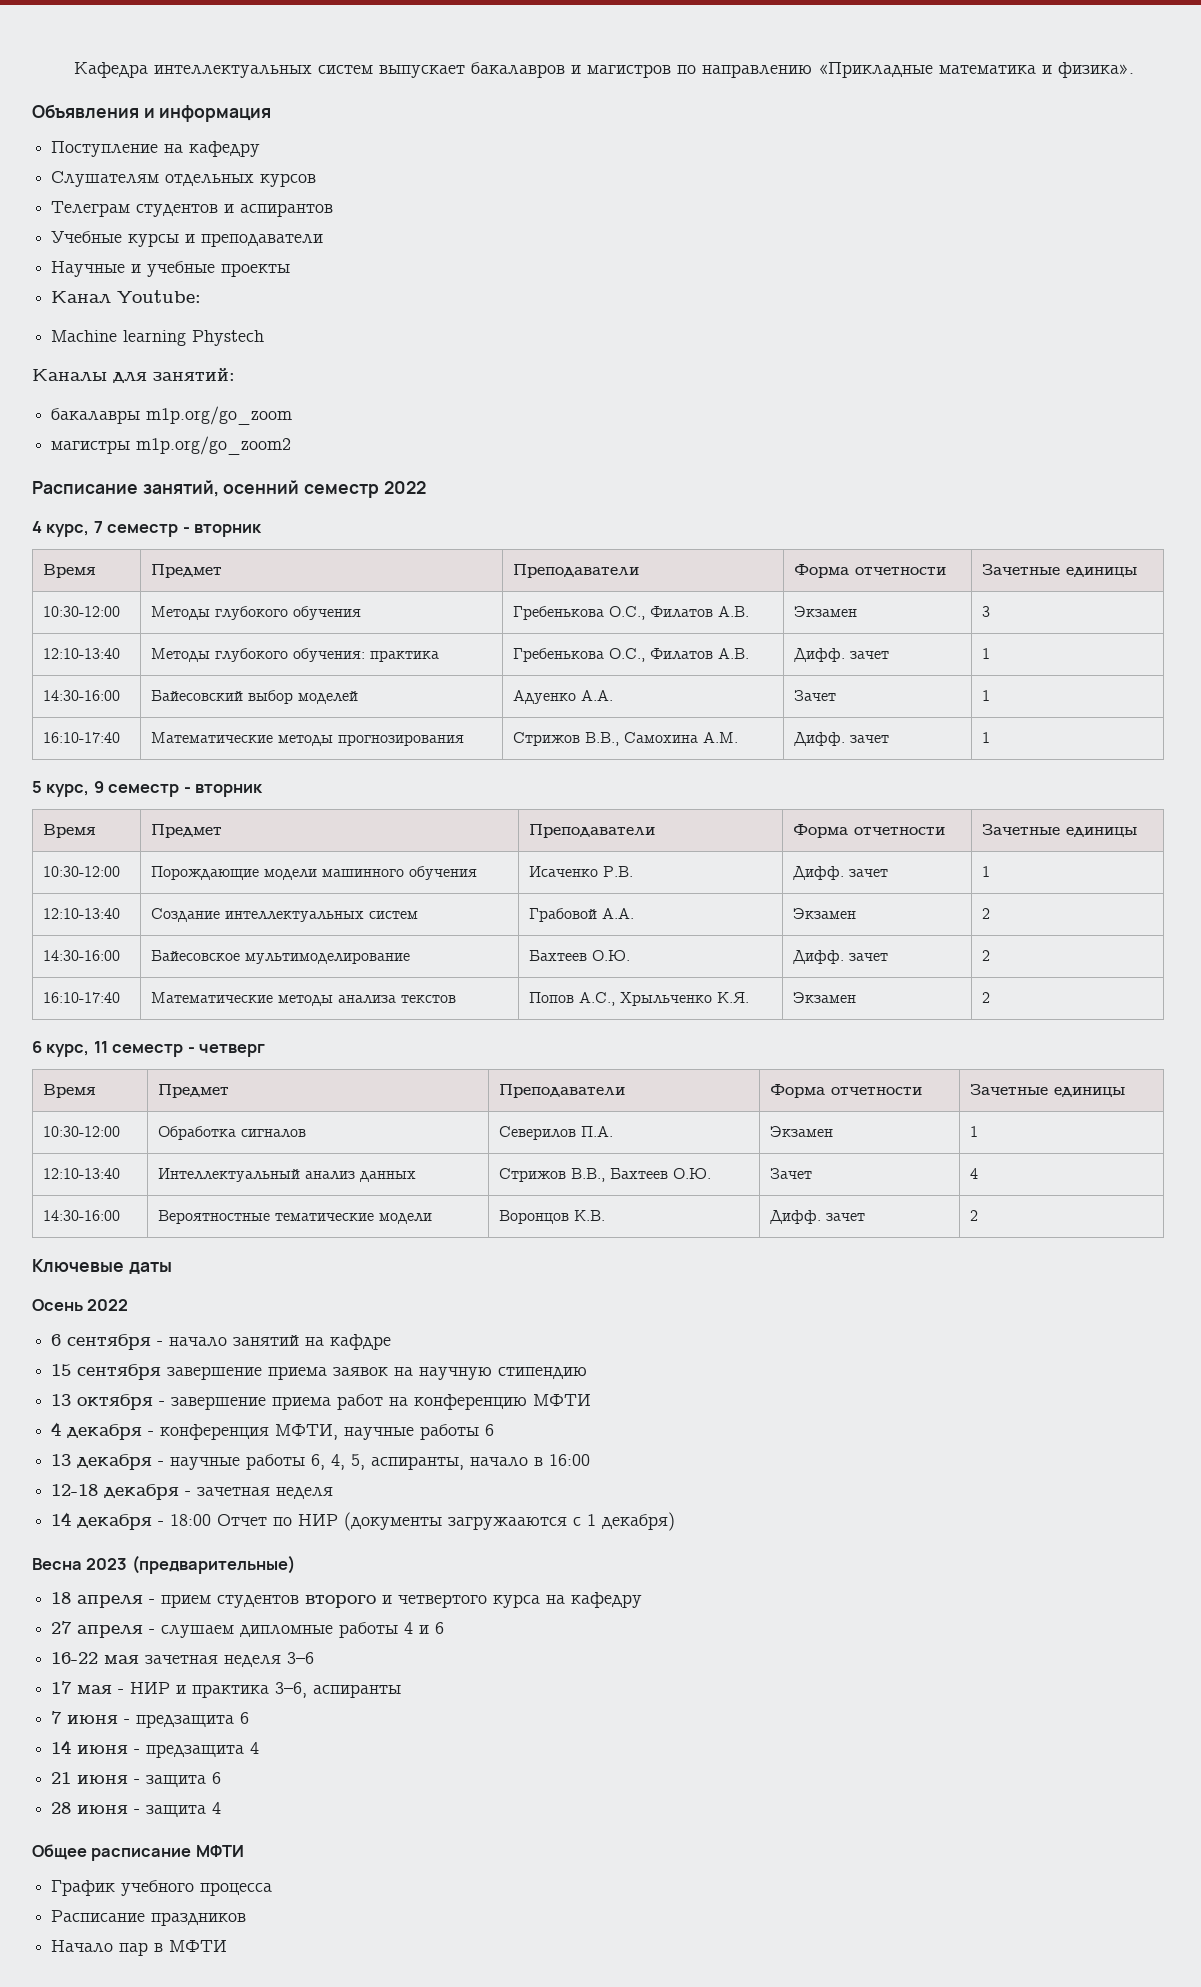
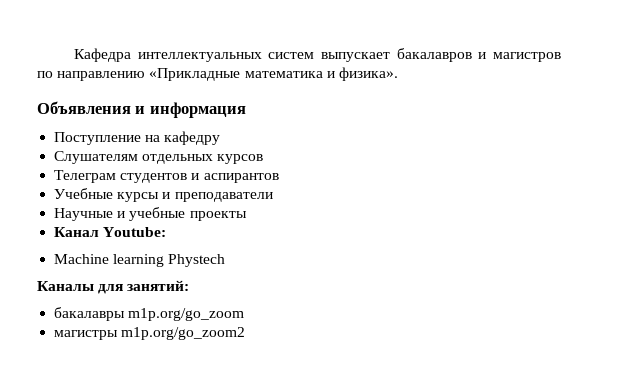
[32,480,426,498] [32,521,263,537] [43,564,97,578] [151,564,223,578] [513,564,640,578] [794,564,947,578] [982,564,1138,577] [43,606,121,617] [151,606,362,620] [513,606,750,620] [794,606,858,617] [982,606,991,617] [43,648,121,659] [151,648,440,662] [513,648,750,662] [794,648,890,662] [982,648,991,659] [43,690,121,701] [151,690,359,704] [513,690,614,704] [794,690,837,701] [982,690,991,701] [43,732,121,743] [151,732,465,746] [513,732,739,746] [794,732,890,746] [982,732,991,743] [32,781,264,797] [43,824,97,838] [151,824,223,838] [529,824,656,838] [793,824,946,838] [982,824,1138,837] [43,866,121,877] [151,866,478,880] [529,866,634,877] [793,866,889,880] [982,866,991,877] [43,908,121,919] [151,908,419,922] [529,908,635,922] [793,908,857,919] [982,908,991,919] [43,950,121,961] [151,950,411,964] [529,950,631,961] [793,950,889,964] [982,950,991,961] [43,992,121,1003] [151,992,457,1006] [529,992,750,1006] [793,992,857,1003] [982,992,991,1003] [32,1041,266,1057] [43,1084,97,1098] [158,1084,230,1098] [499,1084,626,1098] [770,1084,923,1098] [970,1084,1126,1097] [43,1126,121,1137] [158,1126,307,1140] [499,1126,614,1140] [770,1126,834,1137] [970,1126,979,1137] [43,1168,121,1179] [158,1168,417,1182] [499,1168,712,1182] [770,1168,813,1179] [970,1168,979,1179] [43,1210,121,1221] [158,1210,433,1224] [499,1210,606,1224] [770,1210,866,1224] [970,1210,979,1221] [32,1259,172,1274] [32,1299,129,1311] [51,1334,392,1350] [51,1364,588,1380] [51,1394,592,1410] [51,1422,495,1440] [51,1454,591,1470] [51,1484,334,1500] [51,1512,676,1531] [32,1555,295,1574] [51,1592,643,1608] [51,1621,445,1638] [51,1652,315,1667] [51,1681,402,1698] [51,1711,250,1728] [51,1740,260,1758] [51,1772,222,1787] [51,1802,222,1817] [32,1844,244,1861] [51,1880,273,1896] [51,1910,247,1926] [51,1940,228,1956] // Расписание занятий, осенний семестр 2022 // 4 курс, 7 семестр - вторник // Время | Предмет | Преподаватели | Форма отчетности | Зачетные единицы // 10:30-12:00 | Методы глубокого обучения | Гребенькова О.С., Филатов А.В. | Экзамен | 3 // 12:10-13:40 | Методы глубокого обучения: практика | Гребенькова О.С., Филатов А.В. | Дифф. зачет | 1 // 14:30-16:00 | Байесовский выбор моделей | Адуенко А.А. | Зачет | 1 // 16:10-17:40 | Математические методы прогнозирования | Стрижов В.В., Самохина А.М. | Дифф. зачет | 1 // 5 курс, 9 семестр - вторник // Время | Предмет | Преподаватели | Форма отчетности | Зачетные единицы // 10:30-12:00 | Порождающие модели машинного обучения | Исаченко Р.В. | Дифф. зачет | 1 // 12:10-13:40 | Создание интеллектуальных систем | Грабовой А.А. | Экзамен | 2 // 14:30-16:00 | Байесовское мультимоделирование | Бахтеев О.Ю. | Дифф. зачет | 2 // 16:10-17:40 | Математические методы анализа текстов | Попов А.С., Хрыльченко К.Я. | Экзамен | 2 // 6 курс, 11 семестр - четверг // Время | Предмет | Преподаватели | Форма отчетности | Зачетные единицы // 10:30-12:00 | Обработка сигналов | Северилов П.А. | Экзамен | 1 // 12:10-13:40 | Интеллектуальный анализ данных | Стрижов В.В., Бахтеев О.Ю. | Зачет | 4 // 14:30-16:00 | Вероятностные тематические модели | Воронцов К.В. | Дифф. зачет | 2 // Ключевые даты // Осень 2022 // 6 сентября - начало занятий на кафдре // 15 сентября завершение приема заявок на научную стипендию // 13 октября - завершение приема работ на конференцию МФТИ // 4 декабря - конференция МФТИ, научные работы 6 // 13 декабря - научные работы 6, 4, 5, аспиранты, начало в 16:00 // 12-18 декабря - зачетная неделя // 14 декабря - 18:00 Отчет по НИР (документы загружааются с 1 декабря) // Весна 2023 (предварительные) // 18 апреля - прием студентов второго и четвертого курса на кафедру // 27 апреля - слушаем дипломные работы 4 и 6 // 16-22 мая зачетная неделя 3–6 // 17 мая - НИР и практика 3–6, аспиранты // 7 июня - предзащита 6 // 14 июня - предзащита 4 // 21 июня - защита 6 // 28 июня - защита 4 // Общее расписание МФТИ // График учебного процесса // Расписание праздников // Начало пар в МФТИ -> (246, 333) none

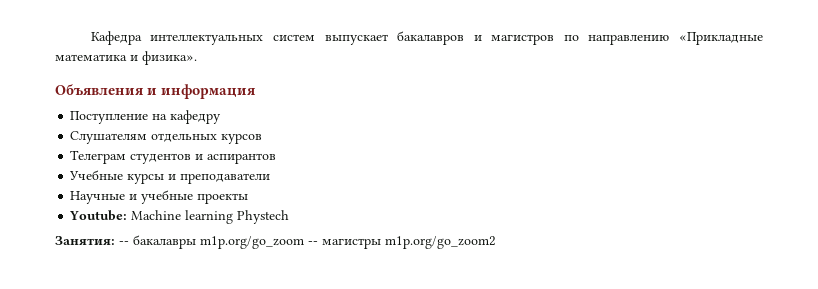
[54,227,100,237] Канал -> (249, 198) none
(167, 232) // -> (128, 215) none
[37,280,190,294] Каналы для занятий: // -> [55,236,129,245] Занятия: --
(245, 314) // -> [308,241,318,245] --

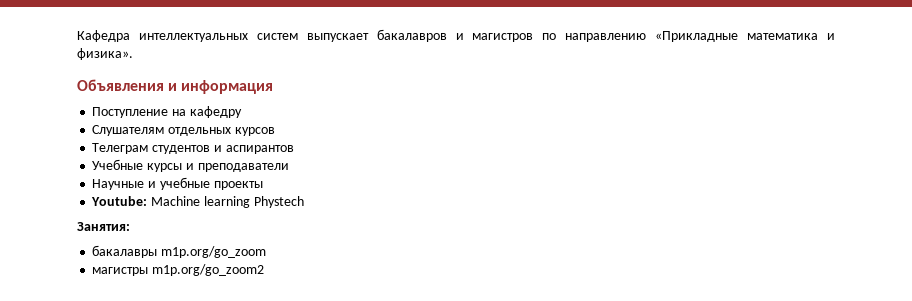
[119,241,129,245] -- -> (130, 226) //
[308,241,318,245] -- -> (267, 252) //

